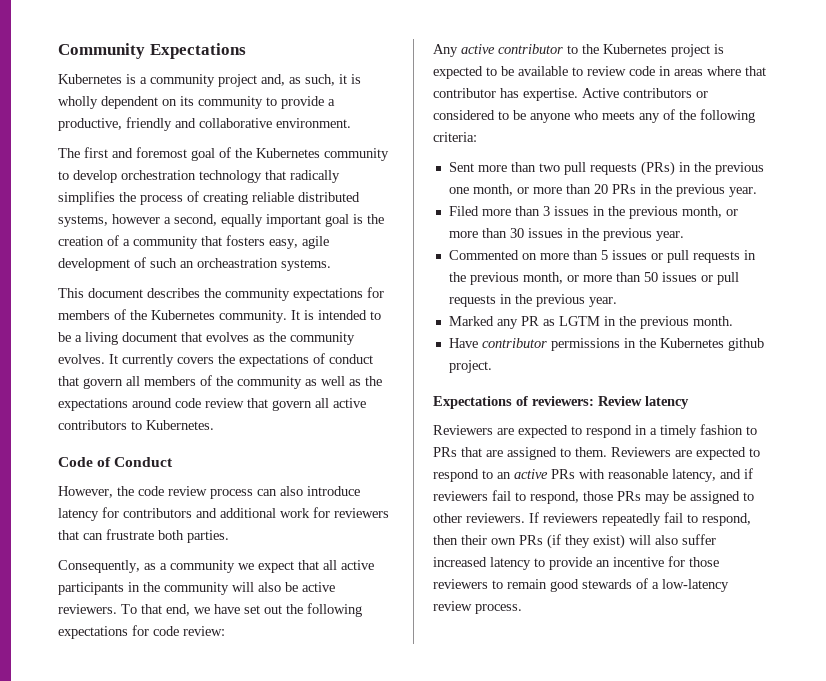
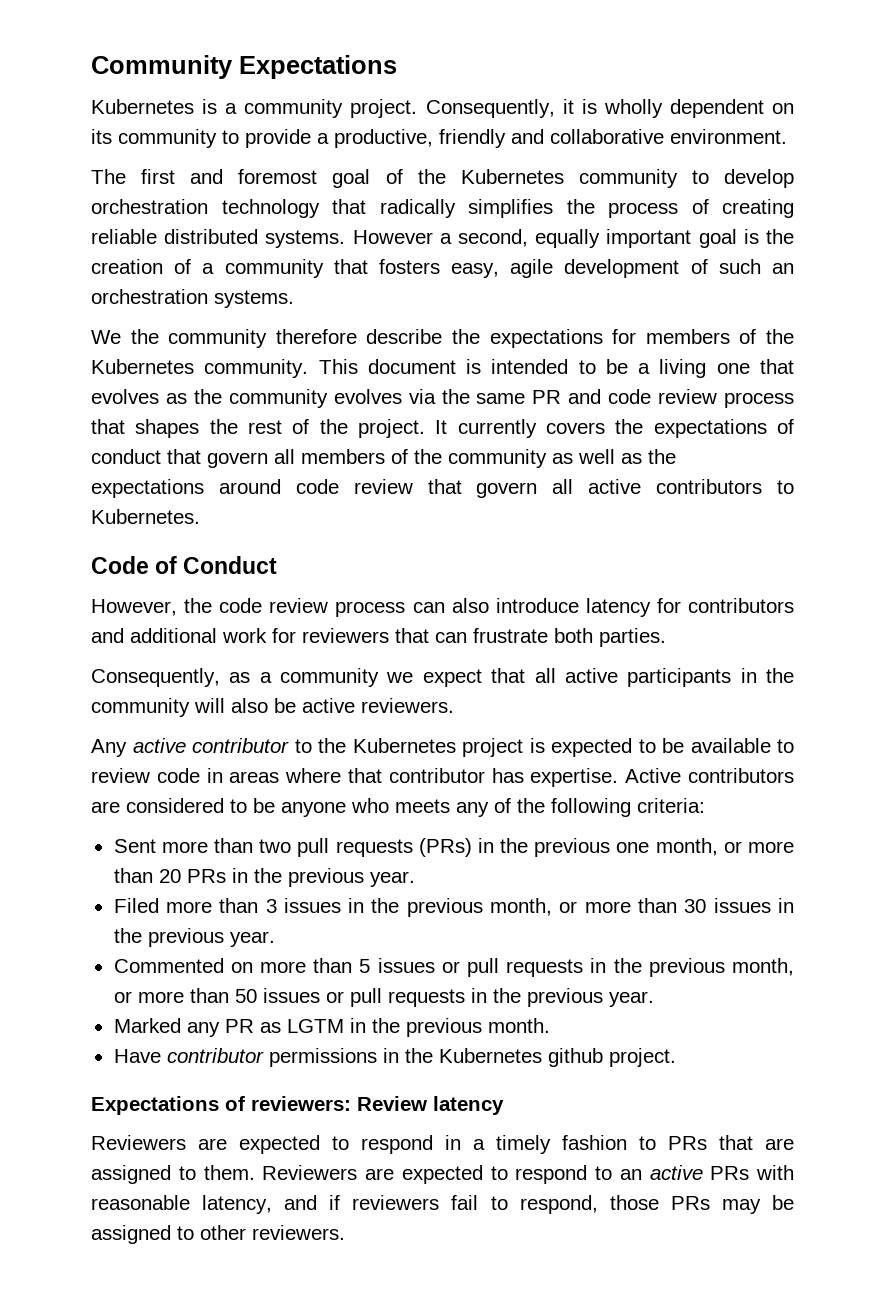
[218,74,335,87] project and, as such, -> [350,99,555,118] project. Consequently,
[58,214,160,227] systems, however -> [265,230,433,248] systems. However
[197,258,278,268] orcheastration -> [91,289,208,304] orchestration
[58,288,290,301] This document describes the community -> [91,329,480,348] We the community therefore describe the
[291,310,300,320] It -> [318,359,456,374] This document
[122,332,177,342] document -> [716,363,750,374] one
[58,354,105,364] evolves. -> [333,389,794,408] [91,419,425,438] evolves via the same PR and code review process that shapes the rest of the project.
[121,603,362,617] [58,625,225,639] To that end, we have set out the following expectations for code review: -> (454, 705) none
[696,91,708,98] or -> [91,801,120,813] are
[529,512,751,526] [433,534,716,549] [433,556,719,570] [433,578,729,592] [433,601,522,614] If reviewers repeatedly fail to respond, then their own PRs (if they exist) will also suffer increased latency to provide an incentive for those reviewers to remain good stewards of a low-latency review process. -> (345, 1232) none

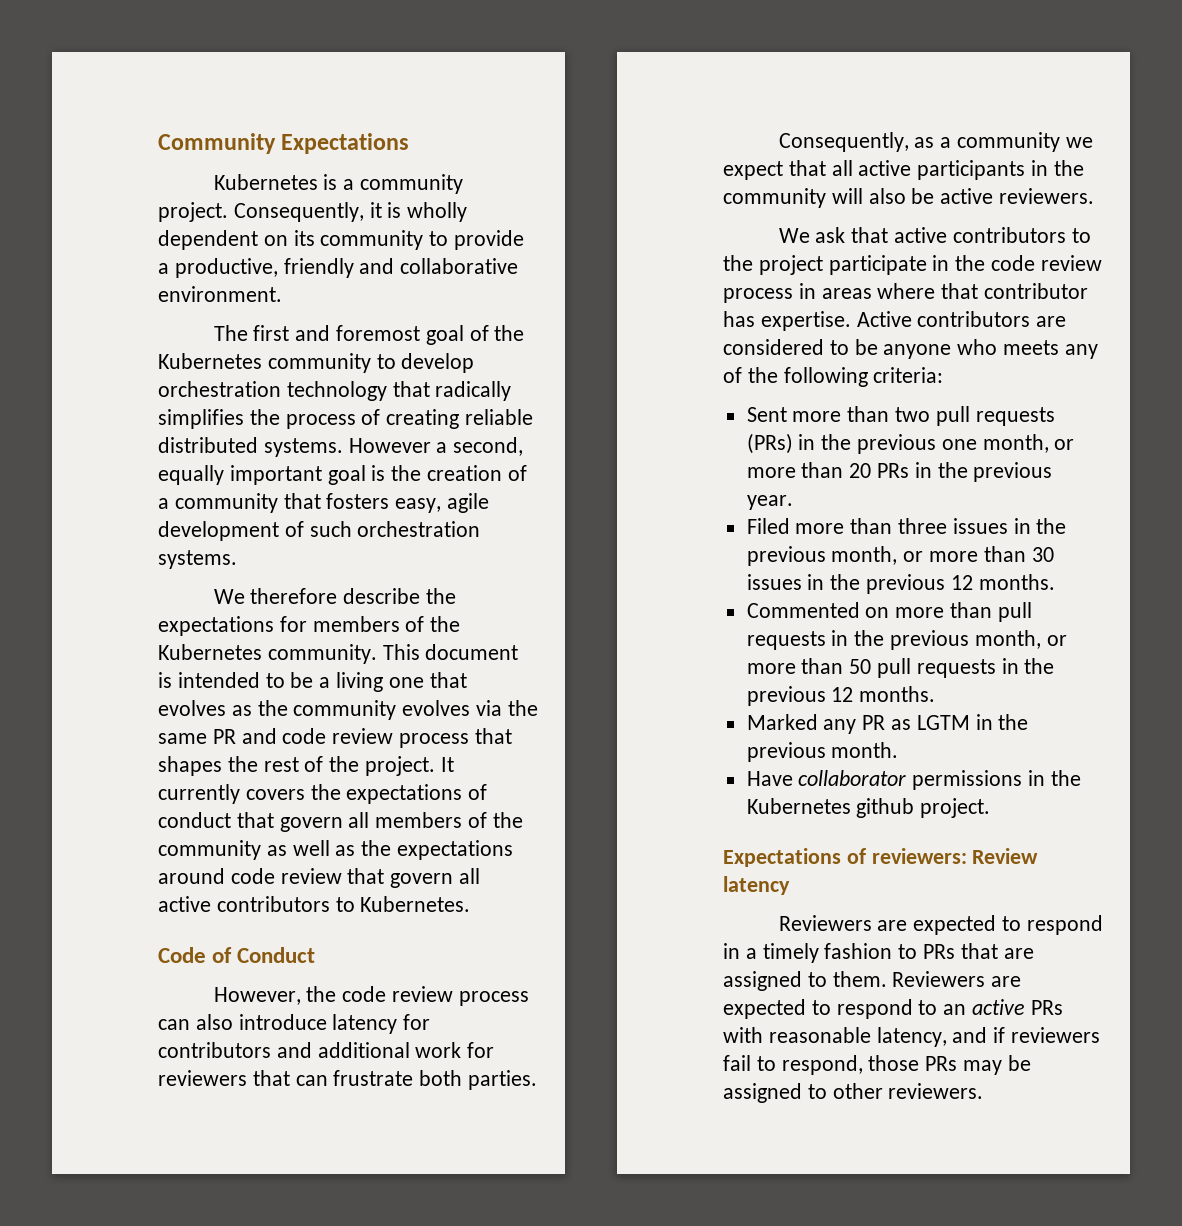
[771,263,794,274] an -> (352, 529) none
[130,329,268,348] the community -> (245, 596) none
[91,738,794,757] [91,768,200,783] Any active contributor to the Kubernetes project is expected to be available to review code -> [778,227,1091,243] [723,255,1102,275] [723,288,793,303] We ask that active contributors to the project participate in the code review process
[265,899,277,913] 3 -> [898,518,948,534] three
[229,931,275,947] year. -> [950,574,1055,590] 12 months.
[359,958,460,973] 5 issues or -> (993, 610) none
[262,988,654,1007] issues or pull requests in the previous year. -> [877,658,1055,678] [746,686,936,706] pull requests in the previous 12 months.
[166,1048,264,1063] contributor -> [798,770,907,786] collaborator

